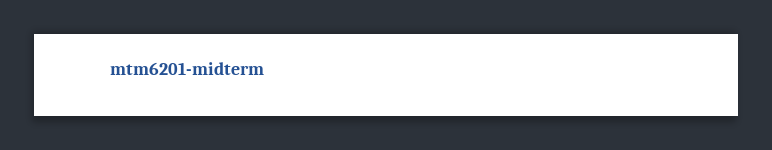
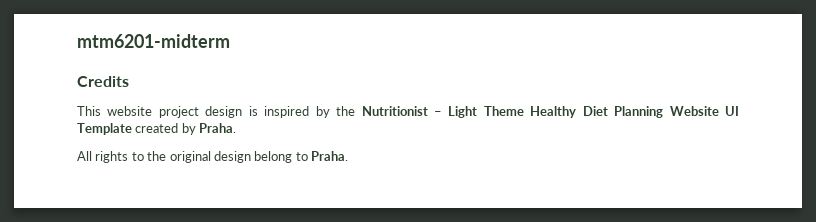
(264, 68) none -> [77,76,129,87] [77,106,739,118] [77,123,237,135] [77,151,348,163] // Credits // This website project design is inspired by the Nutritionist – Light Theme Healthy Diet Planning Website UI Template created by Praha. // All rights to the original design belong to Praha.

